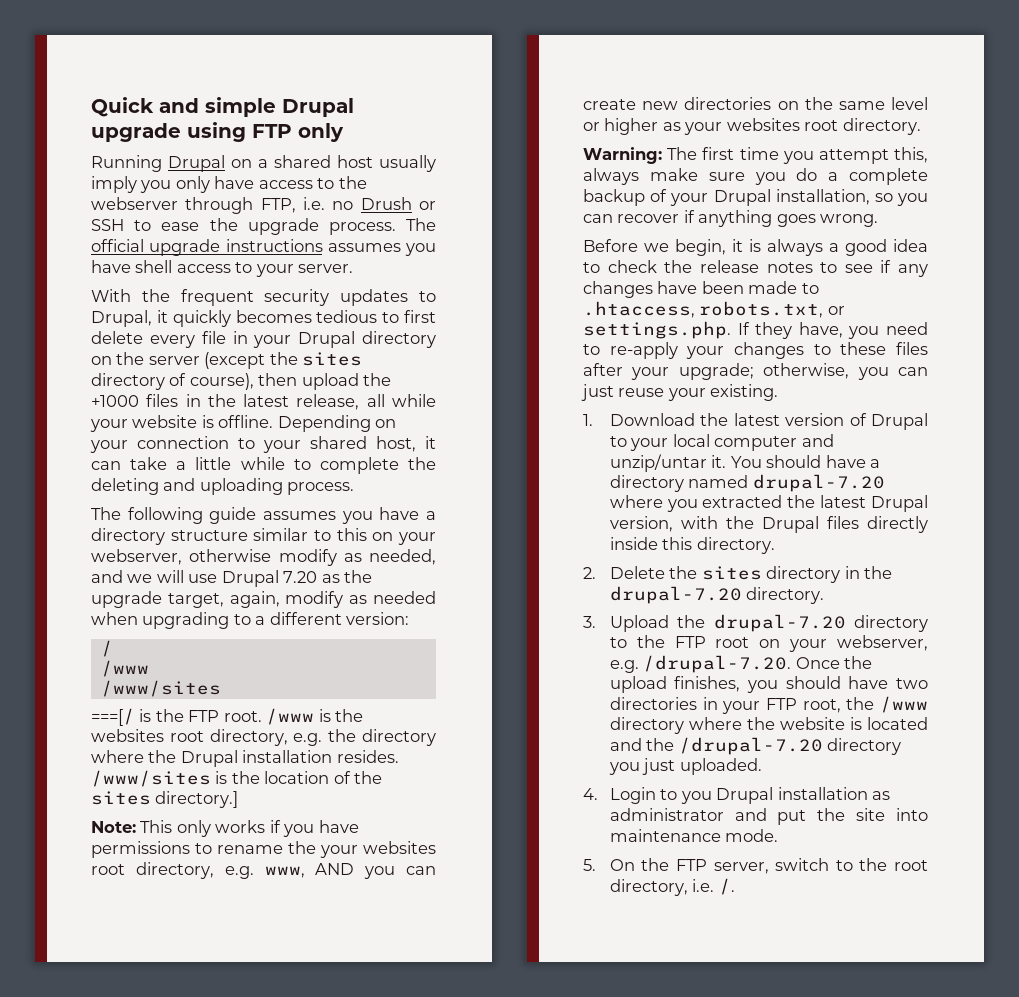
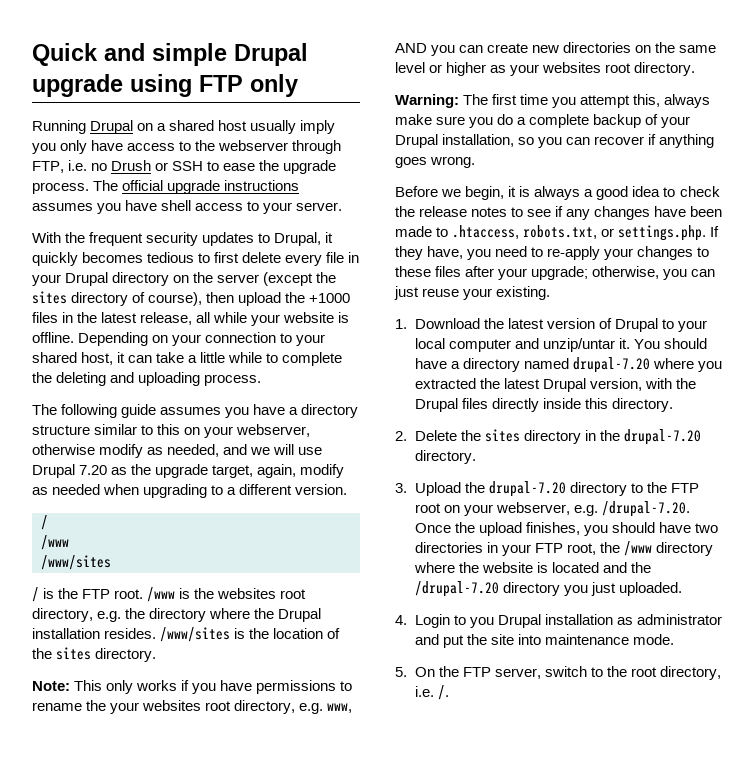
[346,612,410,625] version: -> [295,484,348,495] version.
[91,708,135,726] ===[/ -> [32,587,39,602] /
[155,791,239,808] directory.] -> [95,648,157,662] directory.

